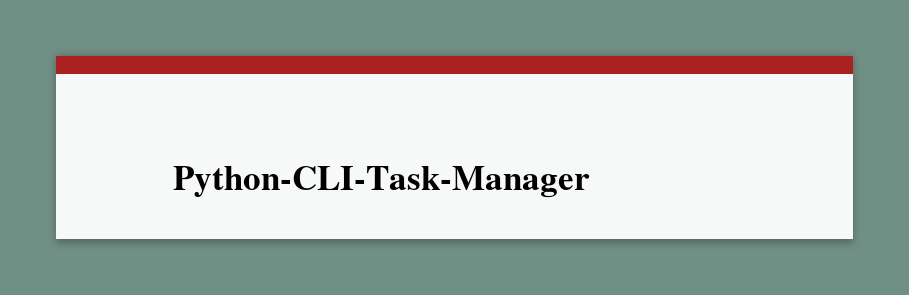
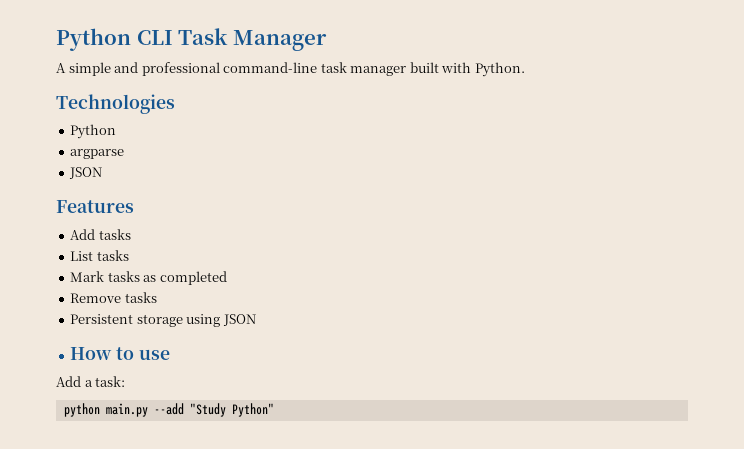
[173,166,590,198] Python-CLI-Task-Manager -> [56,28,327,51] [56,62,525,77] [56,94,175,114] [70,124,117,139] [70,149,125,159] [69,167,103,179] [56,200,134,213] [70,229,131,240] [70,250,129,261] [70,271,227,285] [70,292,157,303] [70,314,256,327] [70,347,170,360] [56,376,126,387] [63,403,274,417] Python CLI Task Manager // A simple and professional command-line task manager built with Python. // Technologies // Python // argparse // JSON // Features // Add tasks // List tasks // Mark tasks as completed // Remove tasks // Persistent storage using JSON // How to use // Add a task: // python main.py --add "Study Python"

